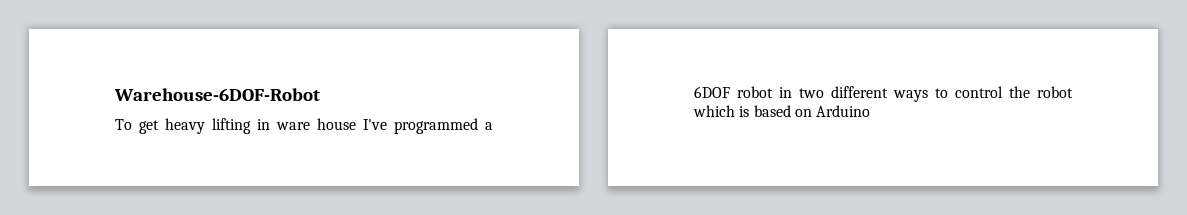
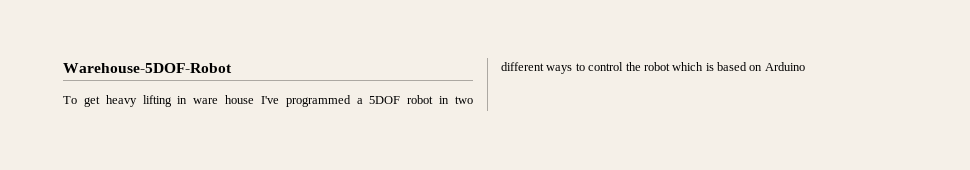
[114,88,320,101] Warehouse-6DOF-Robot -> [63,63,232,73] Warehouse-5DOF-Robot
[694,86,730,98] 6DOF -> [369,96,401,104] 5DOF

